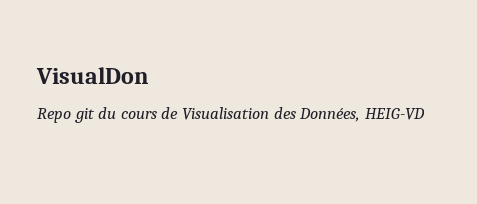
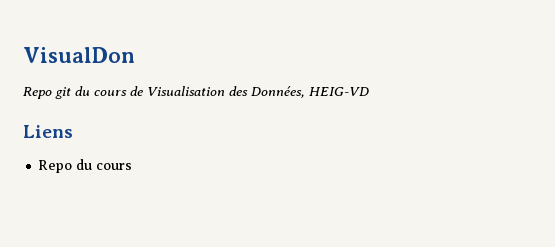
(425, 114) none -> [23,125,73,138] [38,159,133,173] // Liens // Repo du cours

